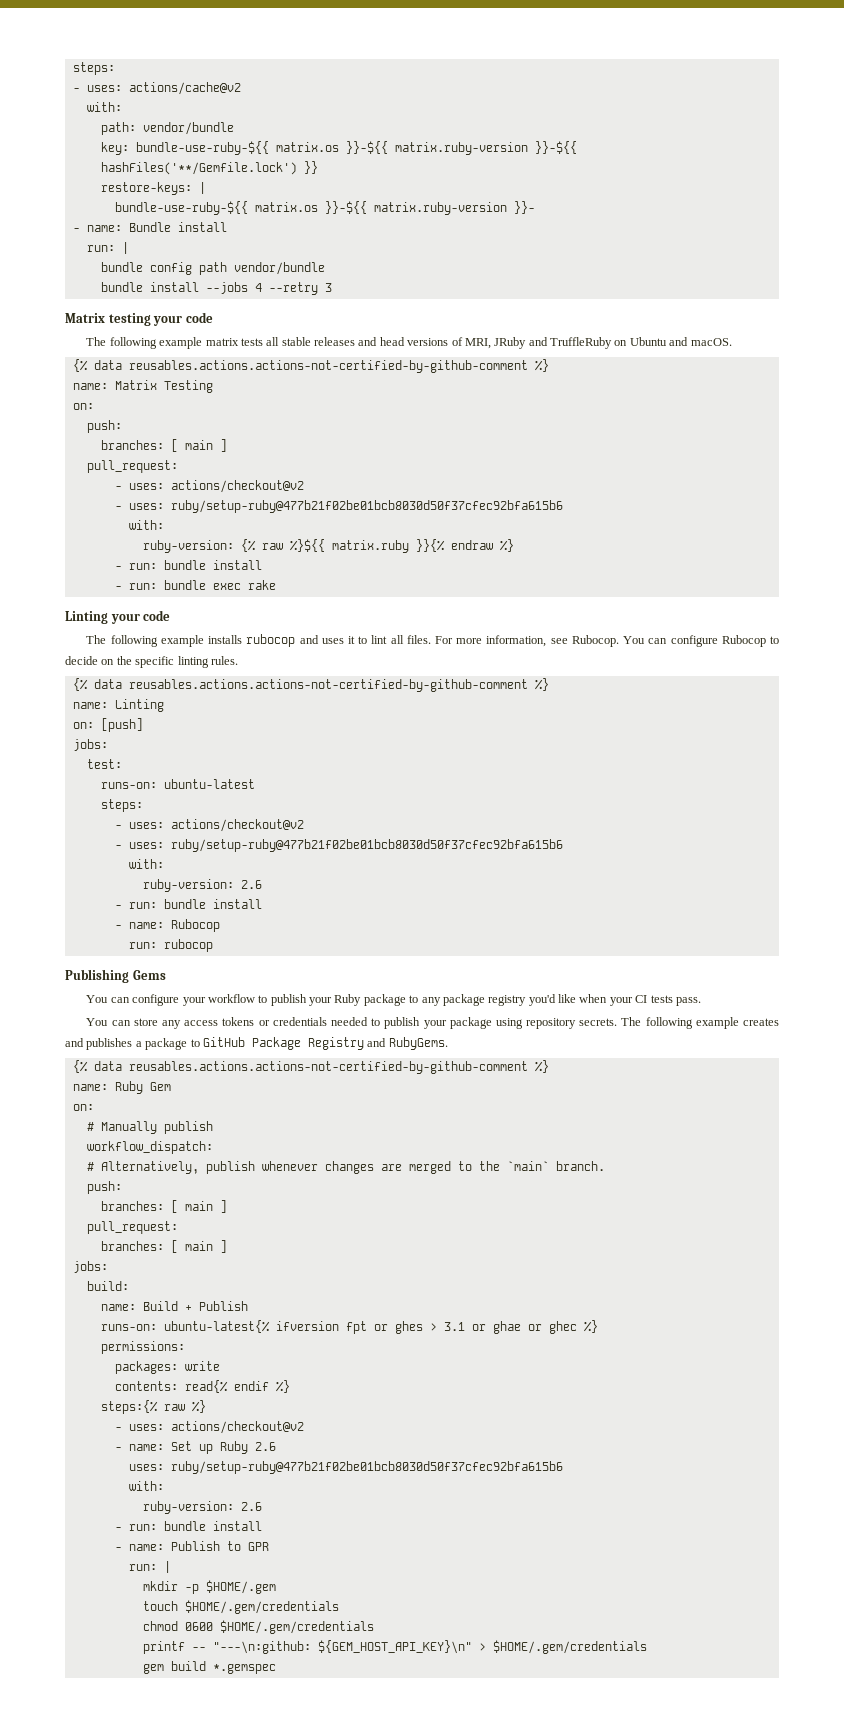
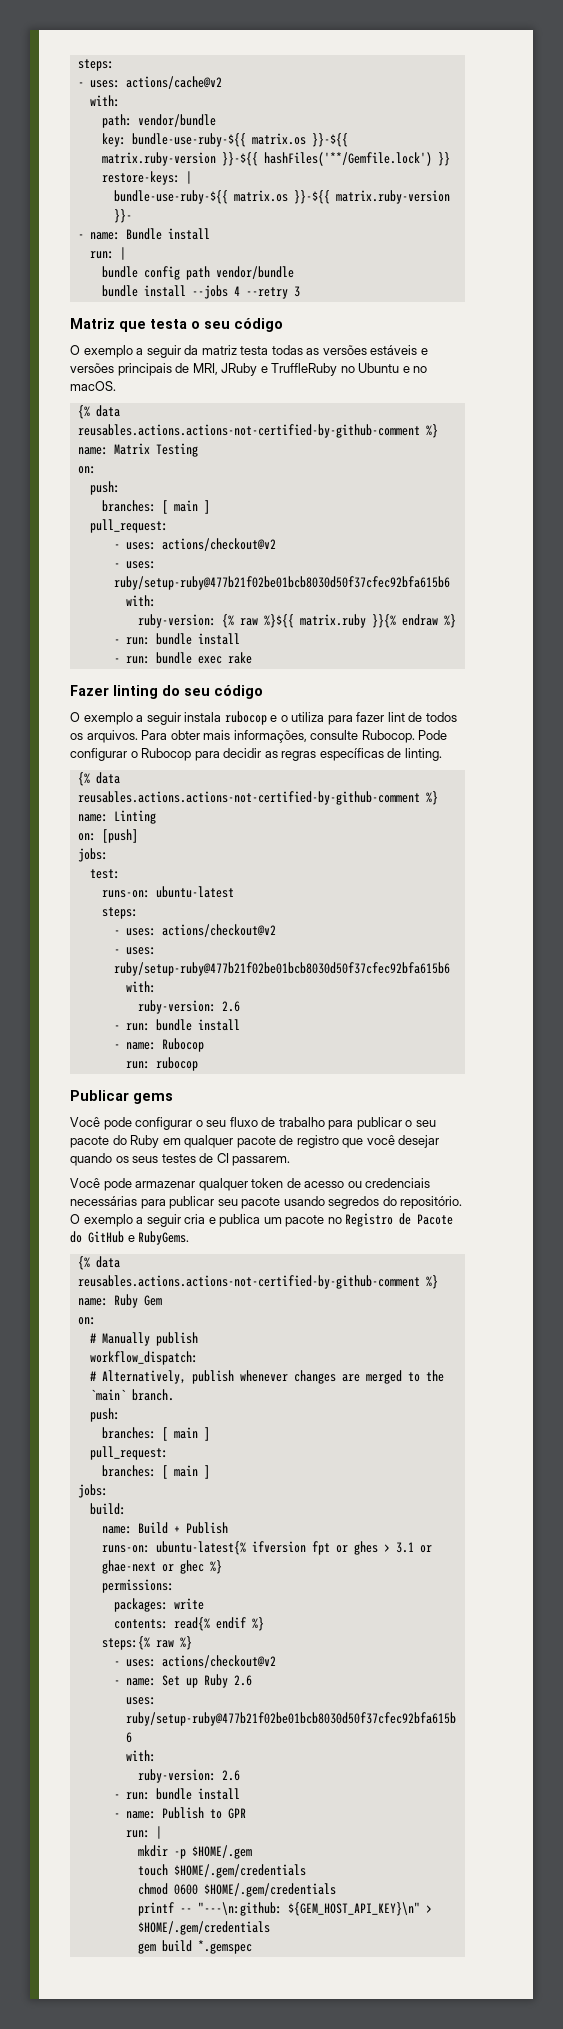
[65,312,213,326] [86,337,689,349] Matrix testing your code // The following example matrix tests all stable releases and head versions of MRI, JRuby and TruffleRuby on Ubuntu and -> [70,318,283,332] [70,345,428,358] [70,363,428,376] Matriz que testa o seu código // O exemplo a seguir da matriz testa todas as versões estáveis e versões principais de MRI, JRuby e TruffleRuby no Ubuntu e no
[65,610,171,624] [86,634,779,647] [65,656,238,668] Linting your code // The following example installs rubocop and uses it to lint all files. For more information, see Rubocop. You can configure Rubocop to decide on the specific linting rules. -> [70,685,263,699] [70,711,457,725] [70,730,448,743] [70,748,442,761] Fazer linting do seu código // O exemplo a seguir instala rubocop e o utiliza para fazer lint de todos os arquivos. Para obter mais informações, consulte Rubocop. Pode configurar o Rubocop para decidir as regras específicas de linting.
[65,969,166,983] [86,994,701,1006] [86,1017,779,1029] [65,1037,387,1050] Publishing Gems // You can configure your workflow to publish your Ruby package to any package registry you'd like when your CI tests pass. // You can store any access tokens or credentials needed to publish your package using repository secrets. The following example creates and publishes a package to GitHub Package Registry and -> [70,1090,173,1104] [70,1117,436,1130] [70,1135,440,1148] [70,1153,291,1166] [70,1178,431,1191] [70,1196,463,1209] [70,1213,454,1227] [70,1231,135,1243] Publicar gems // Você pode configurar o seu fluxo de trabalho para publicar o seu pacote do Ruby em qualquer pacote de registro que você desejar quando os seus testes de CI passarem. // Você pode armazenar qualquer token de acesso ou credenciais necessárias para publicar seu pacote usando segredos do repositório. O exemplo a seguir cria e publica um pacote no Registro de Pacote do GitHub e
[492,1321,521,1334] ghae -> [101,1560,156,1574] ghae-next

